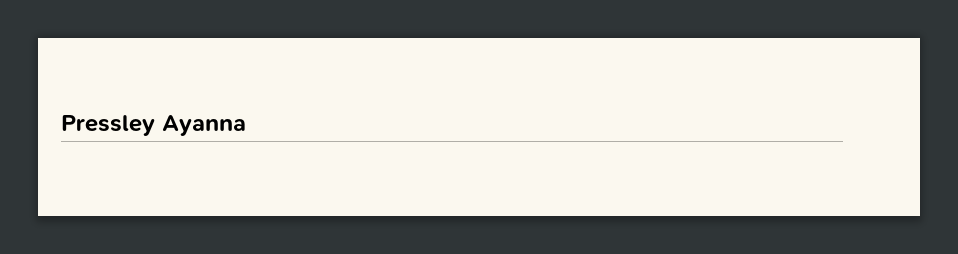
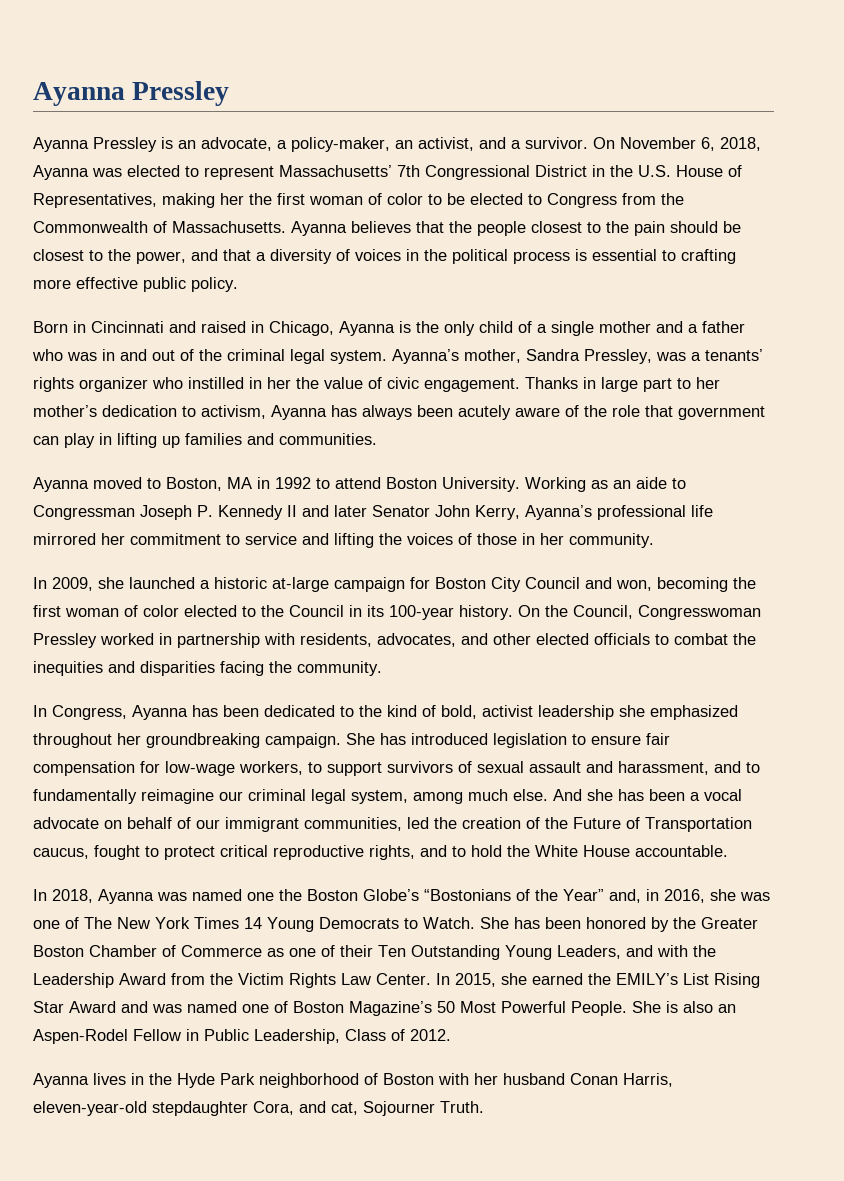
[61,115,246,136] Pressley Ayanna -> [33,81,230,106] [33,137,761,152] [33,165,742,180] [33,193,684,208] [33,221,741,236] [33,249,736,264] [33,277,238,292] [33,321,745,336] [32,349,763,364] [33,377,720,392] [33,405,765,420] [33,433,377,448] [33,477,686,492] [33,505,713,520] [33,533,654,548] [33,577,756,592] [33,605,761,620] [33,633,756,648] [33,661,382,676] [33,705,738,720] [33,733,670,748] [33,761,760,776] [33,789,742,804] [33,817,752,832] [33,845,728,860] [33,889,770,904] [33,917,758,932] [33,945,716,960] [33,973,760,988] [33,1001,736,1016] [33,1029,451,1044] [33,1073,673,1088] [33,1101,484,1116] Ayanna Pressley // Ayanna Pressley is an advocate, a policy-maker, an activist, and a survivor. On November 6, 2018, Ayanna was elected to represent Massachusetts’ 7th Congressional District in the U.S. House of Representatives, making her the first woman of color to be elected to Congress from the Commonwealth of Massachusetts. Ayanna believes that the people closest to the pain should be closest to the power, and that a diversity of voices in the political process is essential to crafting more effective public policy. // Born in Cincinnati and raised in Chicago, Ayanna is the only child of a single mother and a father who was in and out of the criminal legal system. Ayanna’s mother, Sandra Pressley, was a tenants’ rights organizer who instilled in her the value of civic engagement. Thanks in large part to her mother’s dedication to activism, Ayanna has always been acutely aware of the role that government can play in lifting up families and communities. // Ayanna moved to Boston, MA in 1992 to attend Boston University. Working as an aide to Congressman Joseph P. Kennedy II and later Senator John Kerry, Ayanna’s professional life mirrored her commitment to service and lifting the voices of those in her community. // In 2009, she launched a historic at-large campaign for Boston City Council and won, becoming the first woman of color elected to the Council in its 100-year history. On the Council, Congresswoman Pressley worked in partnership with residents, advocates, and other elected officials to combat the inequities and disparities facing the community. // In Congress, Ayanna has been dedicated to the kind of bold, activist leadership she emphasized throughout her groundbreaking campaign. She has introduced legislation to ensure fair compensation for low-wage workers, to support survivors of sexual assault and harassment, and to fundamentally reimagine our criminal legal system, among much else. And she has been a vocal advocate on behalf of our immigrant communities, led the creation of the Future of Transportation caucus, fought to protect critical reproductive rights, and to hold the White House accountable. // In 2018, Ayanna was named one the Boston Globe’s “Bostonians of the Year” and, in 2016, she was one of The New York Times 14 Young Democrats to Watch. She has been honored by the Greater Boston Chamber of Commerce as one of their Ten Outstanding Young Leaders, and with the Leadership Award from the Victim Rights Law Center. In 2015, she earned the EMILY’s List Rising Star Award and was named one of Boston Magazine’s 50 Most Powerful People. She is also an Aspen-Rodel Fellow in Public Leadership, Class of 2012. // Ayanna lives in the Hyde Park neighborhood of Boston with her husband Conan Harris, eleven-year-old stepdaughter Cora, and cat, Sojourner Truth.

